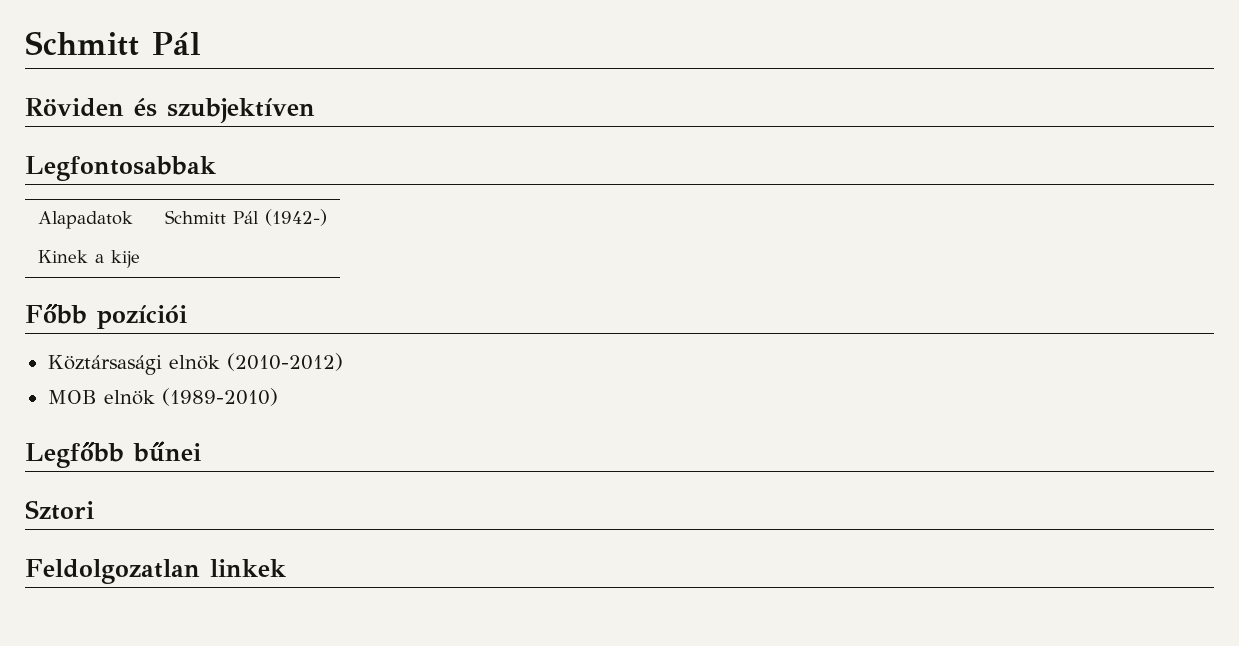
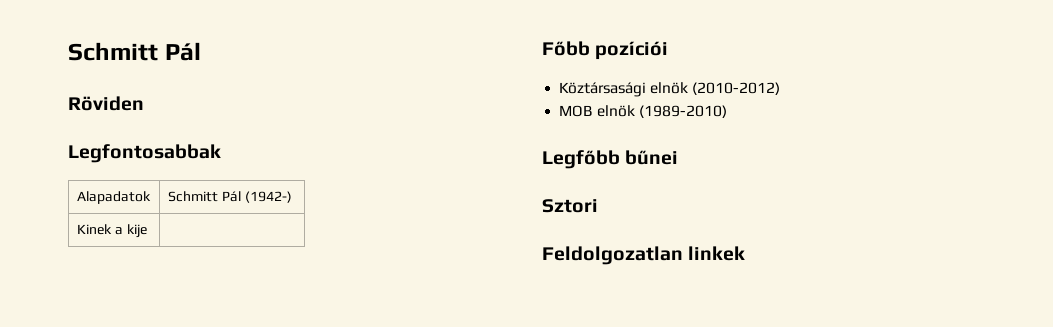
[134,98,315,123] és szubjektíven -> (144, 103) none

